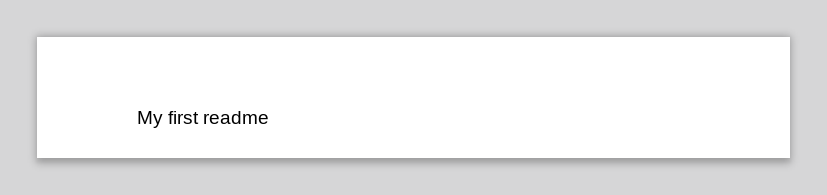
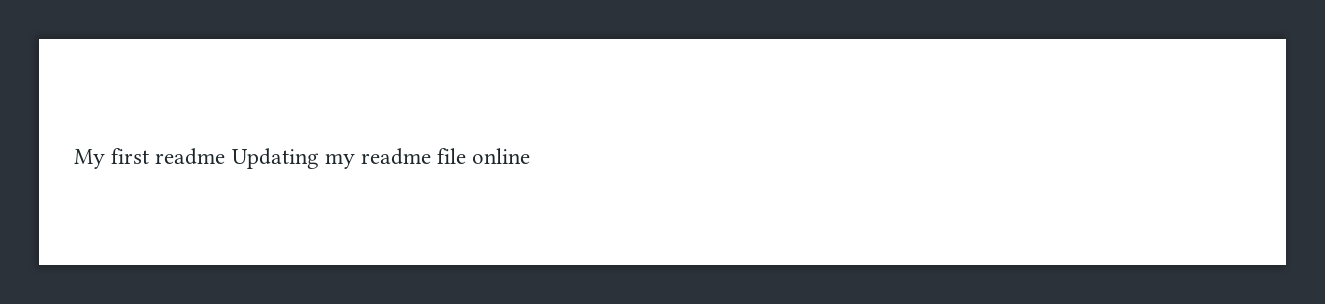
(270, 117) none -> [231,148,531,169] Updating my readme file online

